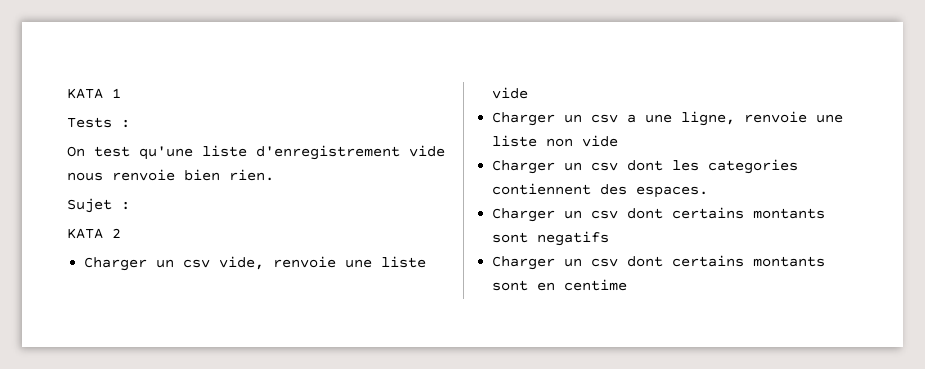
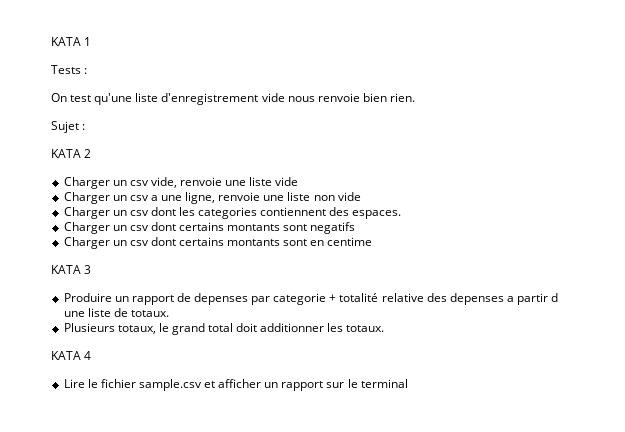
(628, 285) none -> [51,265,92,274] [63,293,559,305] [63,308,169,317] [63,323,385,335] [51,351,92,360] [63,379,408,391] // KATA 3 // Produire un rapport de depenses par categorie + totalité relative des depenses a partir d une liste de totaux. // Plusieurs totaux, le grand total doit additionner les totaux. // KATA 4 // Lire le fichier sample.csv et afficher un rapport sur le terminal

